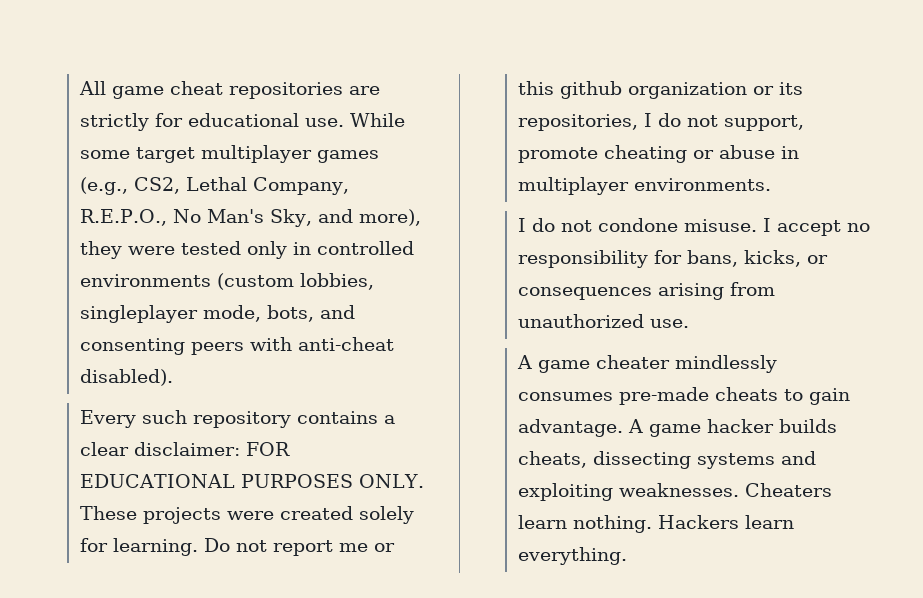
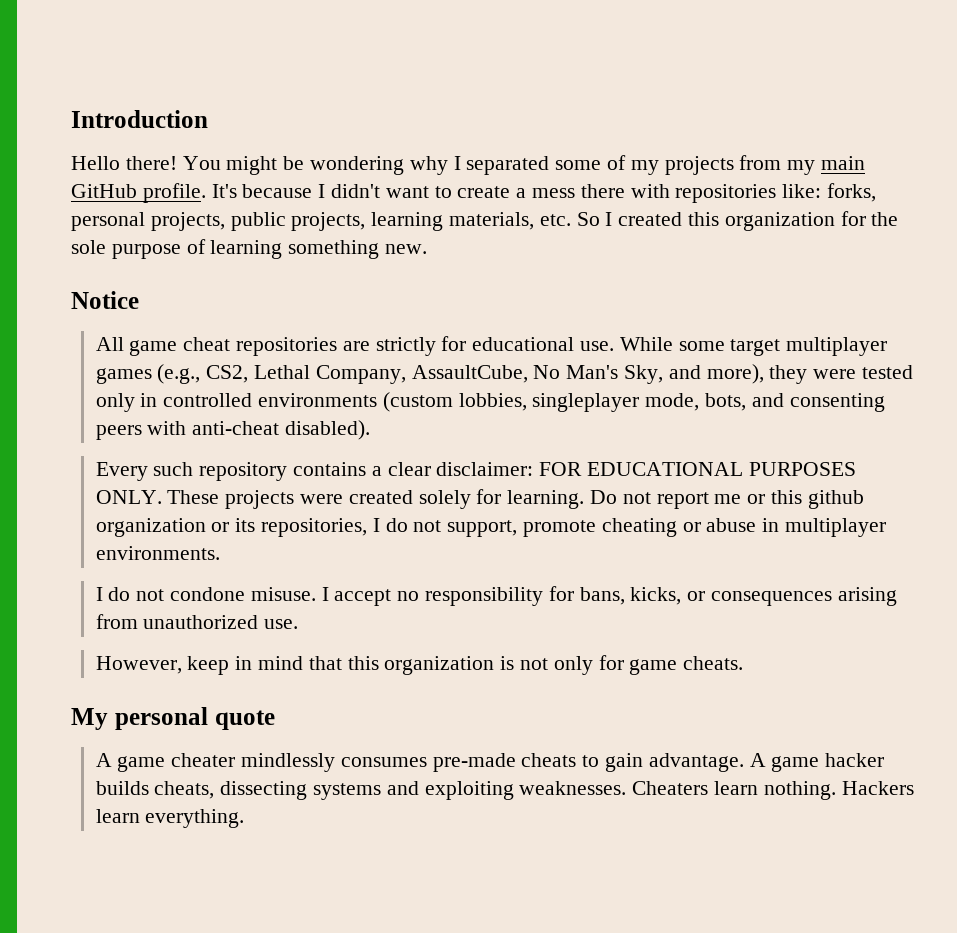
(78, 88) none -> [71,110,208,128] [71,155,866,175] [71,183,877,203] [71,211,899,231] [71,239,428,259] [71,291,139,309] Introduction // Hello there! You might be wondering why I separated some of my projects from my main GitHub profile. It's because I didn't want to create a mess there with repositories like: forks, personal projects, public projects, learning materials, etc. So I created this organization for the sole purpose of learning something new. // Notice //
[79,209,167,226] R.E.P.O., -> [411,365,528,383] AssaultCube,
(689, 323) none -> [95,655,744,675] [71,707,275,730] // However, keep in mind that this organization is not only for game cheats. // My personal quote

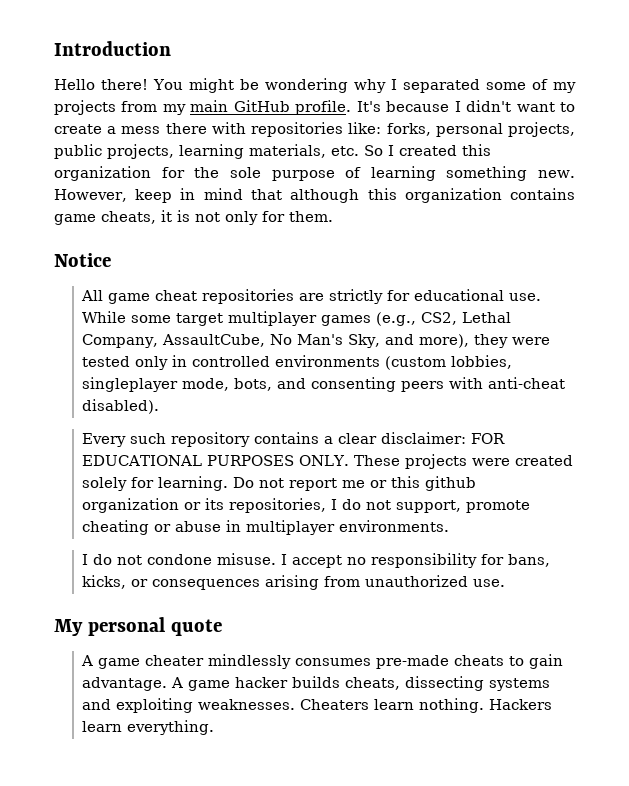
(428, 249) none -> [54,188,575,203] [54,210,333,225] However, keep in mind that although this organization contains game cheats, it is not only for them.
[95,655,744,675] // However, keep in mind that this organization is not only for game cheats. -> (506, 583) none

